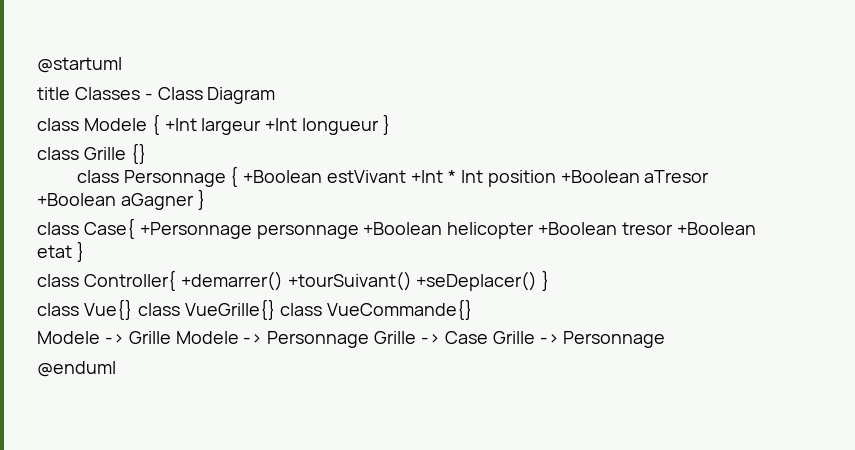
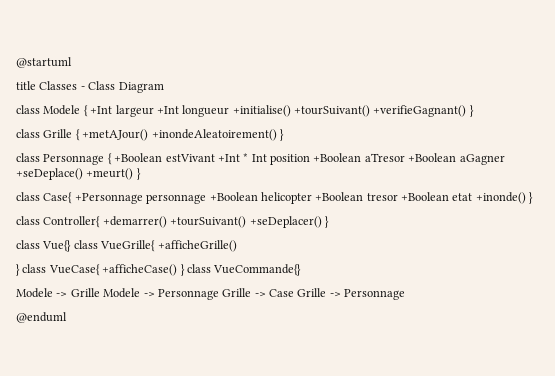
(380, 126) none -> [232,105,467,117] +initialise() +tourSuivant() +verifieGagnant()
[130,143,147,164] {} -> [75,129,284,141] { +metAJour() +inondeAleatoirement() }
(194, 201) none -> [16,168,134,180] +seDeplace() +meurt()
(72, 251) none -> [475,192,526,204] +inonde()
[184,299,276,320] VueGrille{} -> [100,240,237,252] [16,264,185,276] VueGrille{ +afficheGrille() // } class VueCase{ +afficheCase() }

